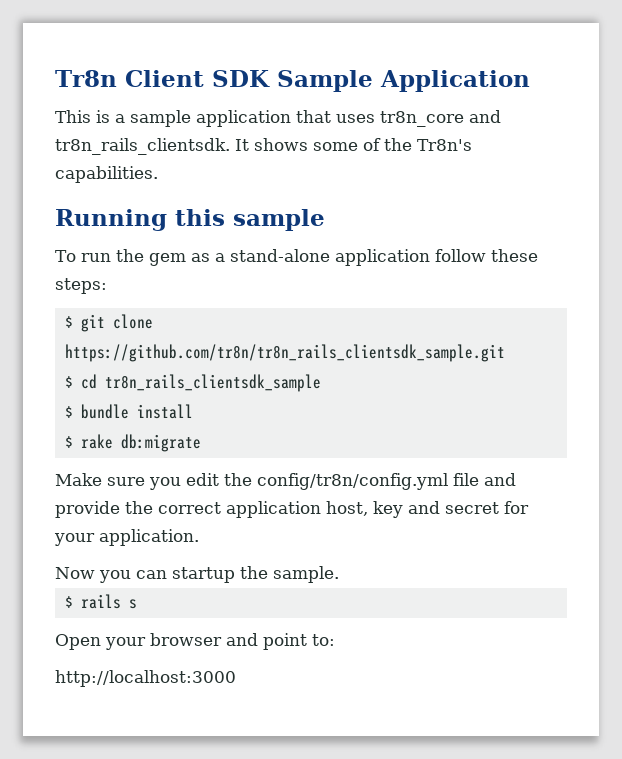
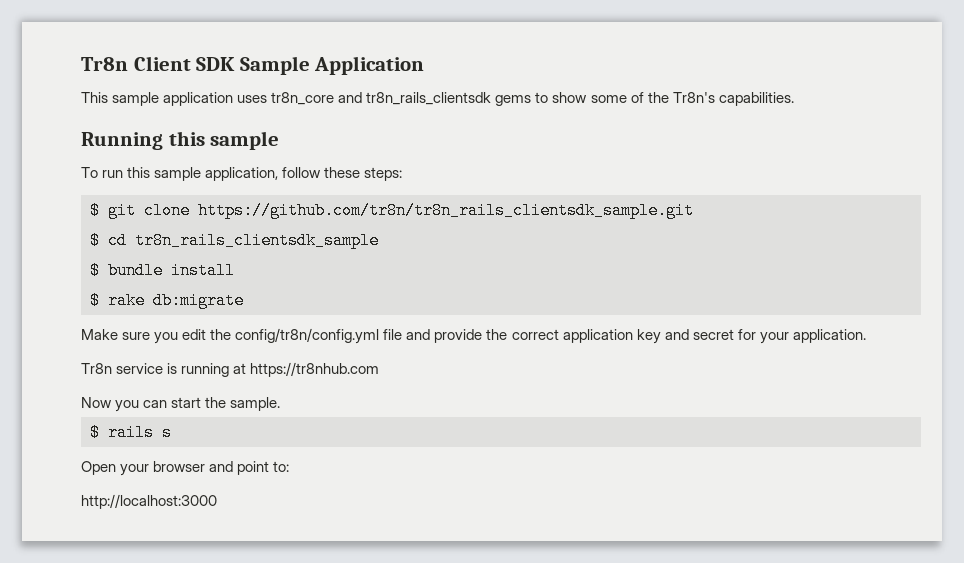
[96,110,125,123] is a -> (108, 97) none
[296,110,331,123] that -> (234, 99) none
[55,138,308,155] tr8n_rails_clientsdk. It shows -> [366,92,588,106] tr8n_rails_clientsdk gems to show
[115,249,430,266] the gem as a stand-alone application -> [127,167,279,181] this sample application,
[326,501,368,516] host, -> (633, 336) none
(199, 537) none -> [81,362,380,377] // Tr8n service is running at https://tr8nhub.com
[172,567,235,583] startup -> [171,397,202,408] start

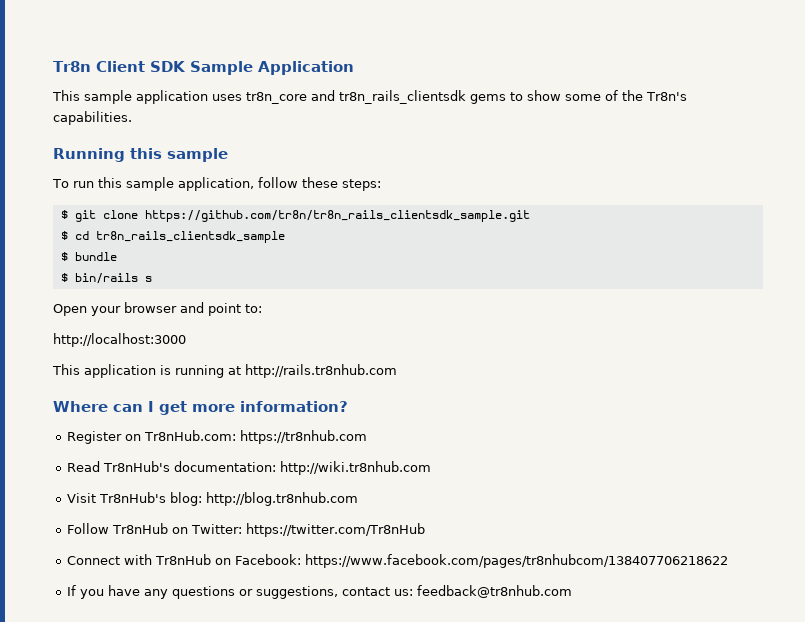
[171,262,235,279] [90,292,244,309] [81,328,866,344] [81,362,380,377] [81,397,281,412] [90,424,154,441] install // $ rake db:migrate // Make sure you edit the config/tr8n/config.yml file and provide the correct application key and secret for your application. // Tr8n service is running at https://tr8nhub.com // Now you can start the sample. // $ rails -> [60,273,138,284] // $ bin/rails
(217, 501) none -> [52,364,397,378] [53,401,348,415] [66,430,367,444] [66,461,431,475] [66,492,358,506] [66,523,425,537] [66,554,728,568] [66,585,572,599] // This application is running at http://rails.tr8nhub.com // Where can I get more information? // Register on Tr8nHub.com: https://tr8nhub.com // Read Tr8nHub's documentation: http://wiki.tr8nhub.com // Visit Tr8nHub's blog: http://blog.tr8nhub.com // Follow Tr8nHub on Twitter: https://twitter.com/Tr8nHub // Connect with Tr8nHub on Facebook: https://www.facebook.com/pages/tr8nhubcom/138407706218622 // If you have any questions or suggestions, contact us: feedback@tr8nhub.com

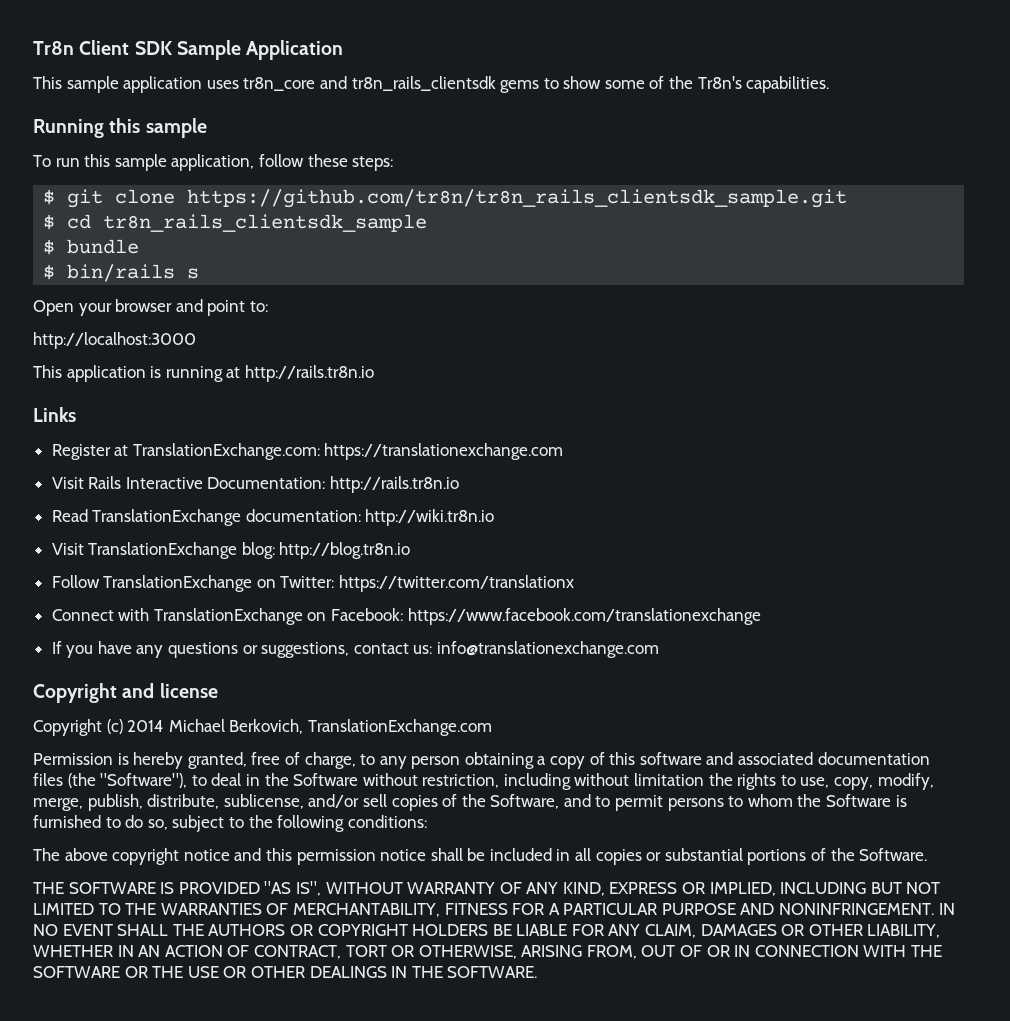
[245,364,397,378] [53,401,348,415] [66,430,367,444] [66,461,431,475] [66,492,358,506] http://rails.tr8nhub.com // Where can I get more information? // Register on Tr8nHub.com: https://tr8nhub.com // Read Tr8nHub's documentation: http://wiki.tr8nhub.com // Visit Tr8nHub's blog: http://blog.tr8nhub.com -> [244,365,374,382] [33,407,76,422] [51,443,564,460] [51,476,460,493] [51,509,495,526] [51,542,411,559] http://rails.tr8n.io // Links // Register at TranslationExchange.com: https://translationexchange.com // Visit Rails Interactive Documentation: http://rails.tr8n.io // Read TranslationExchange documentation: http://wiki.tr8n.io // Visit TranslationExchange blog: http://blog.tr8n.io
[111,523,168,534] Tr8nHub -> [103,575,253,592] TranslationExchange
[245,523,425,537] https://twitter.com/Tr8nHub -> [339,575,575,592] https://twitter.com/translationx
[154,554,211,565] Tr8nHub -> [153,608,303,625] TranslationExchange
[304,554,728,568] https://www.facebook.com/pages/tr8nhubcom/138407706218622 -> [407,608,761,625] https://www.facebook.com/translationexchange
[416,585,572,598] feedback@tr8nhub.com -> [437,641,660,658] [33,683,218,703] [33,719,492,736] [33,752,930,769] [33,773,934,790] [33,794,907,811] [33,815,427,832] [33,848,928,865] [33,881,941,896] [33,903,955,917] [33,924,941,938] [33,945,943,959] [33,966,538,978] info@translationexchange.com // Copyright and license // Copyright (c) 2014 Michael Berkovich, TranslationExchange.com // Permission is hereby granted, free of charge, to any person obtaining a copy of this software and associated documentation files (the "Software"), to deal in the Software without restriction, including without limitation the rights to use, copy, modify, merge, publish, distribute, sublicense, and/or sell copies of the Software, and to permit persons to whom the Software is furnished to do so, subject to the following conditions: // The above copyright notice and this permission notice shall be included in all copies or substantial portions of the Software. // THE SOFTWARE IS PROVIDED "AS IS", WITHOUT WARRANTY OF ANY KIND, EXPRESS OR IMPLIED, INCLUDING BUT NOT LIMITED TO THE WARRANTIES OF MERCHANTABILITY, FITNESS FOR A PARTICULAR PURPOSE AND NONINFRINGEMENT. IN NO EVENT SHALL THE AUTHORS OR COPYRIGHT HOLDERS BE LIABLE FOR ANY CLAIM, DAMAGES OR OTHER LIABILITY, WHETHER IN AN ACTION OF CONTRACT, TORT OR OTHERWISE, ARISING FROM, OUT OF OR IN CONNECTION WITH THE SOFTWARE OR THE USE OR OTHER DEALINGS IN THE SOFTWARE.

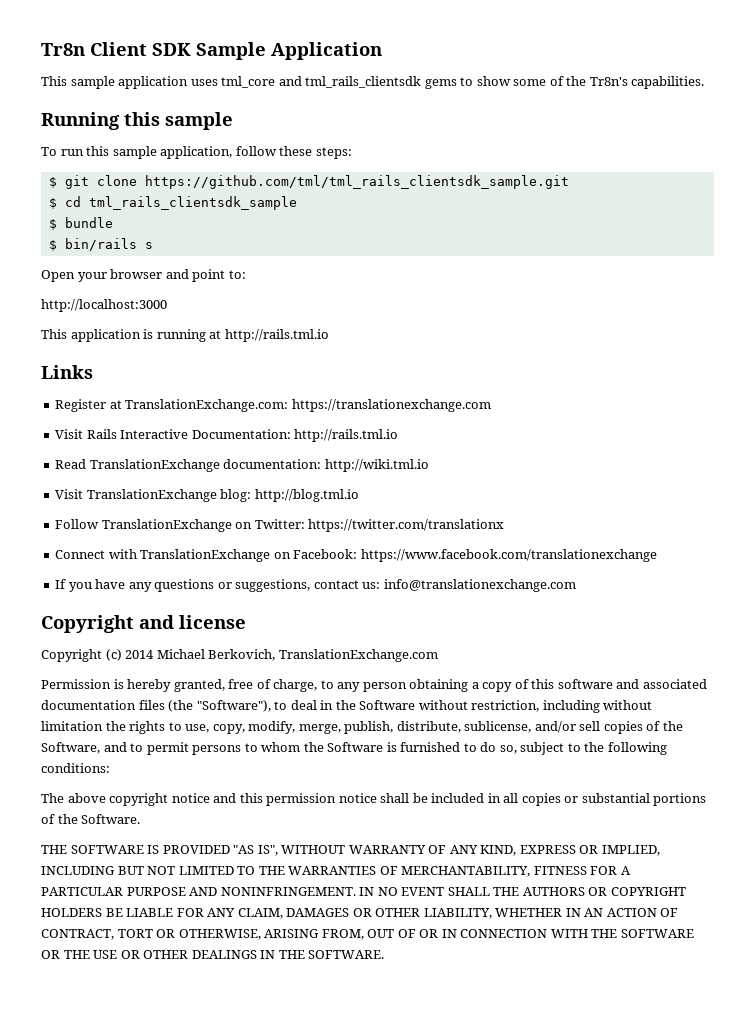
[243,76,496,91] tr8n_core and tr8n_rails_clientsdk -> [221,76,422,88] tml_core and tml_rails_clientsdk
[187,189,848,208] https://github.com/tr8n/tr8n_rails_clientsdk_sample.git -> [144,175,569,189] https://github.com/tml/tml_rails_clientsdk_sample.git
[103,214,428,232] tr8n_rails_clientsdk_sample -> [88,196,297,210] tml_rails_clientsdk_sample
[244,365,374,382] http://rails.tr8n.io -> [224,329,329,342] http://rails.tml.io
[330,476,460,493] http://rails.tr8n.io -> [294,429,399,442] http://rails.tml.io
[365,509,495,526] http://wiki.tr8n.io -> [324,459,429,472] http://wiki.tml.io
[279,542,411,559] http://blog.tr8n.io -> [254,489,359,502] http://blog.tml.io

